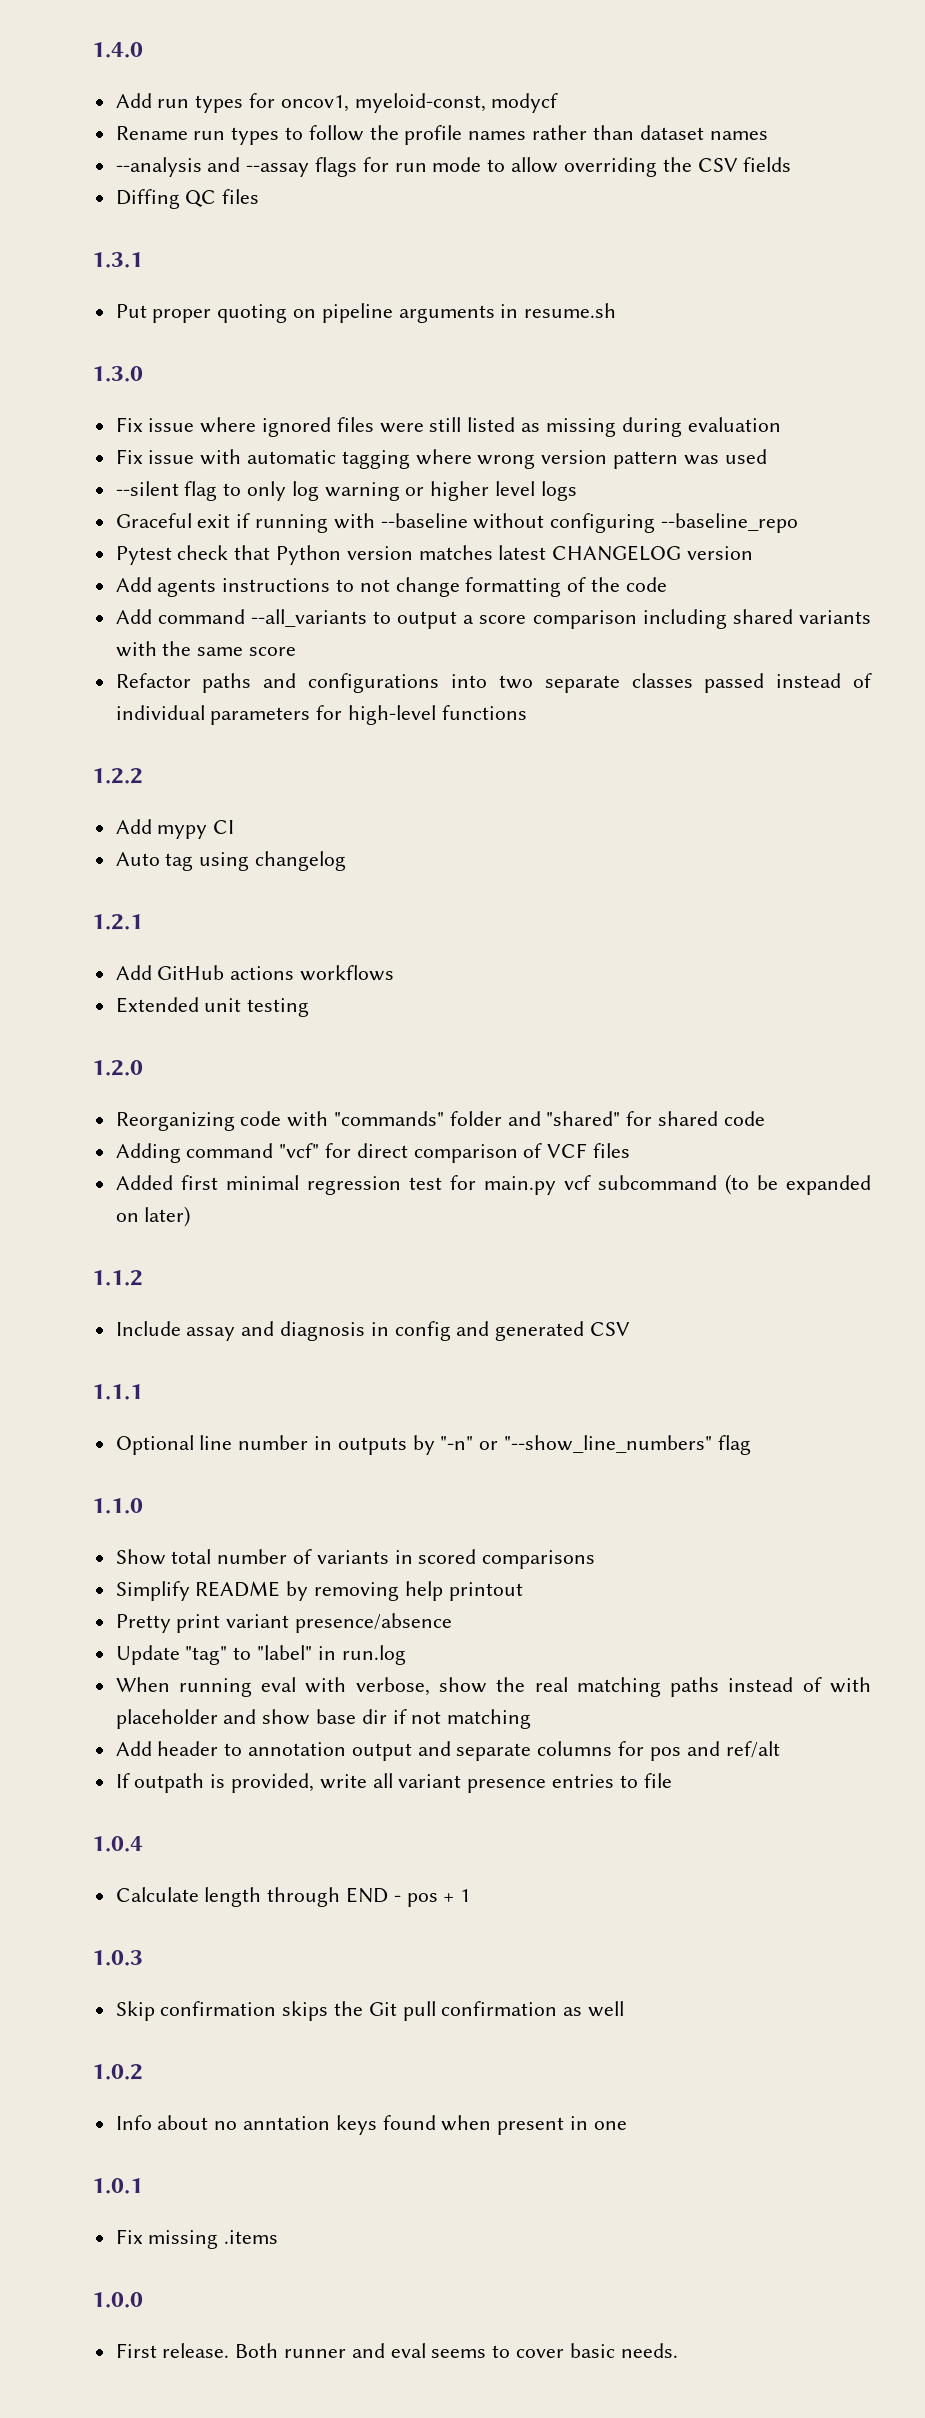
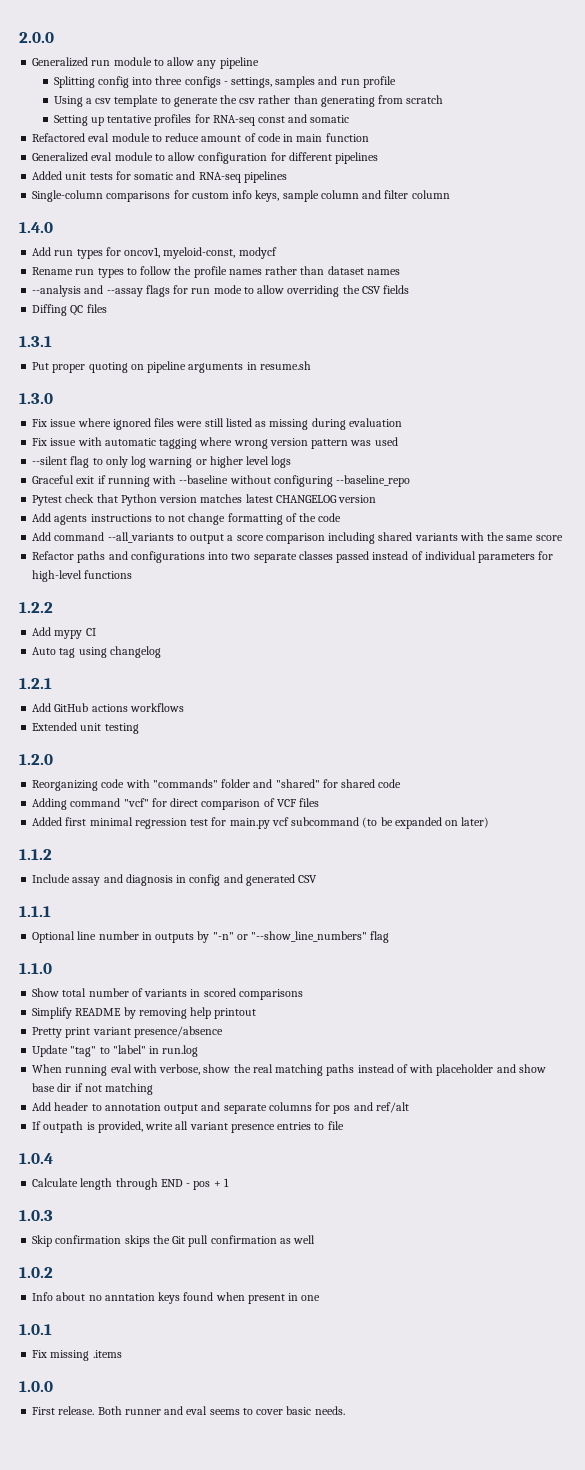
(92, 50) none -> [19,32,54,43] [32,57,259,69] [53,76,396,88] [53,95,444,107] [53,114,350,126] [32,133,369,142] [32,152,379,164] [32,171,287,183] [32,190,450,202] 2.0.0 // Generalized run module to allow any pipeline // Splitting config into three configs - settings, samples and run profile // Using a csv template to generate the csv rather than generating from scratch // Setting up tentative profiles for RNA-seq const and somatic // Refactored eval module to reduce amount of code in main function // Generalized eval module to allow configuration for different pipelines // Added unit tests for somatic and RNA-seq pipelines // Single-column comparisons for custom info keys, sample column and filter column //

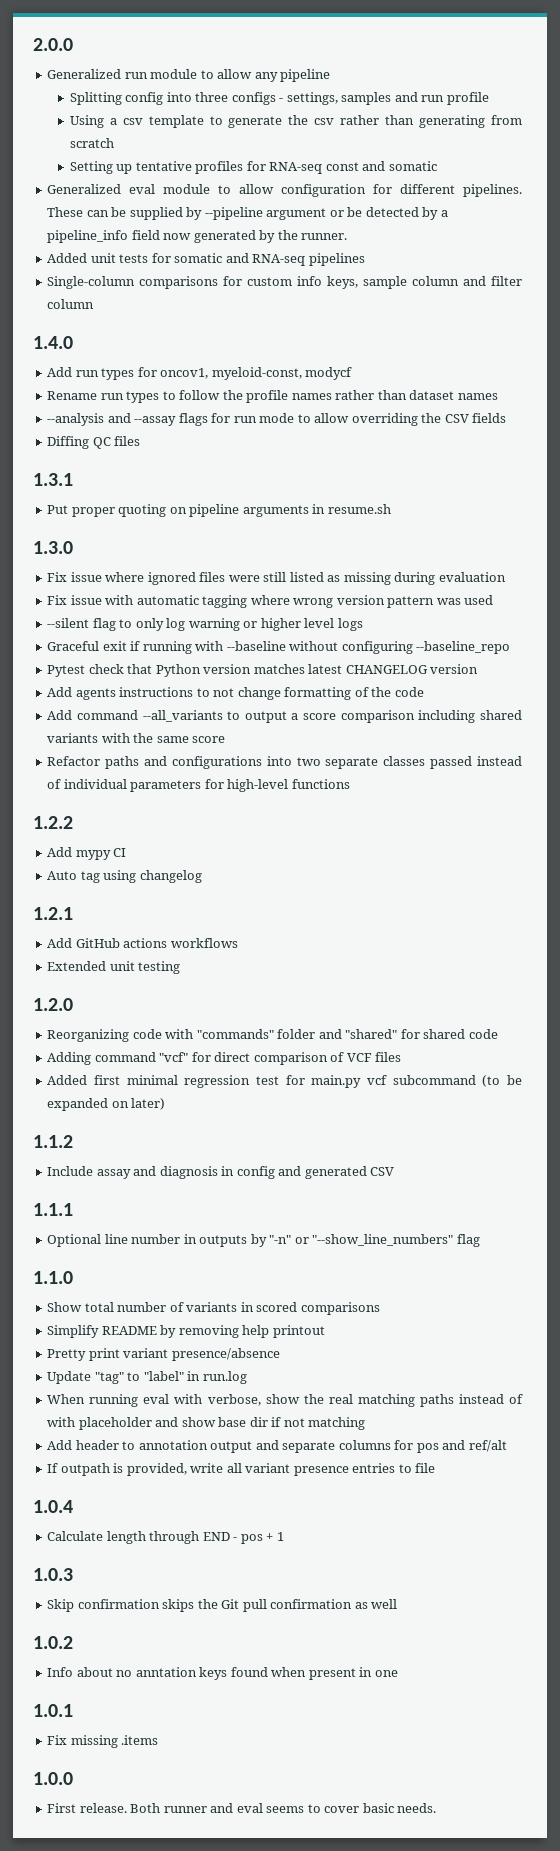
[32,133,369,142] // Refactored eval module to reduce amount of code in main function -> (437, 166) none
[335,152,379,164] pipelines -> [462,184,522,197] [47,207,448,220] [47,230,348,243] pipelines. These can be supplied by --pipeline argument or be detected by a pipeline_info field now generated by the runner.

